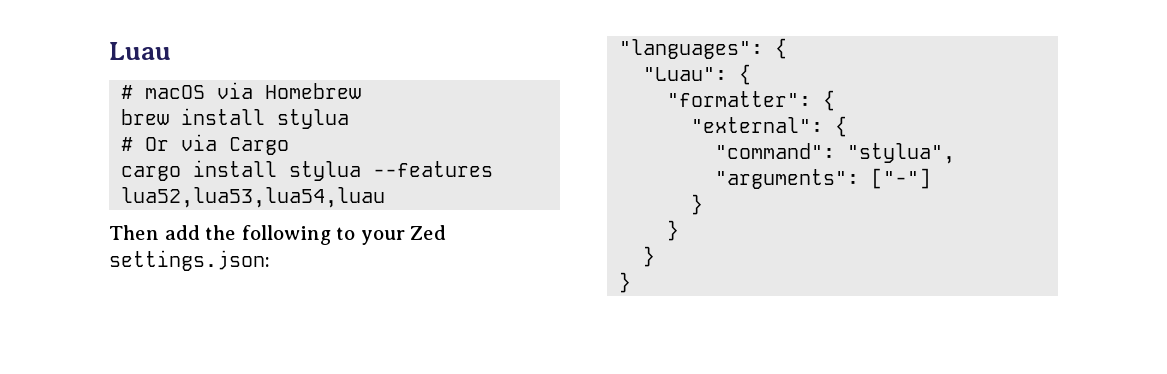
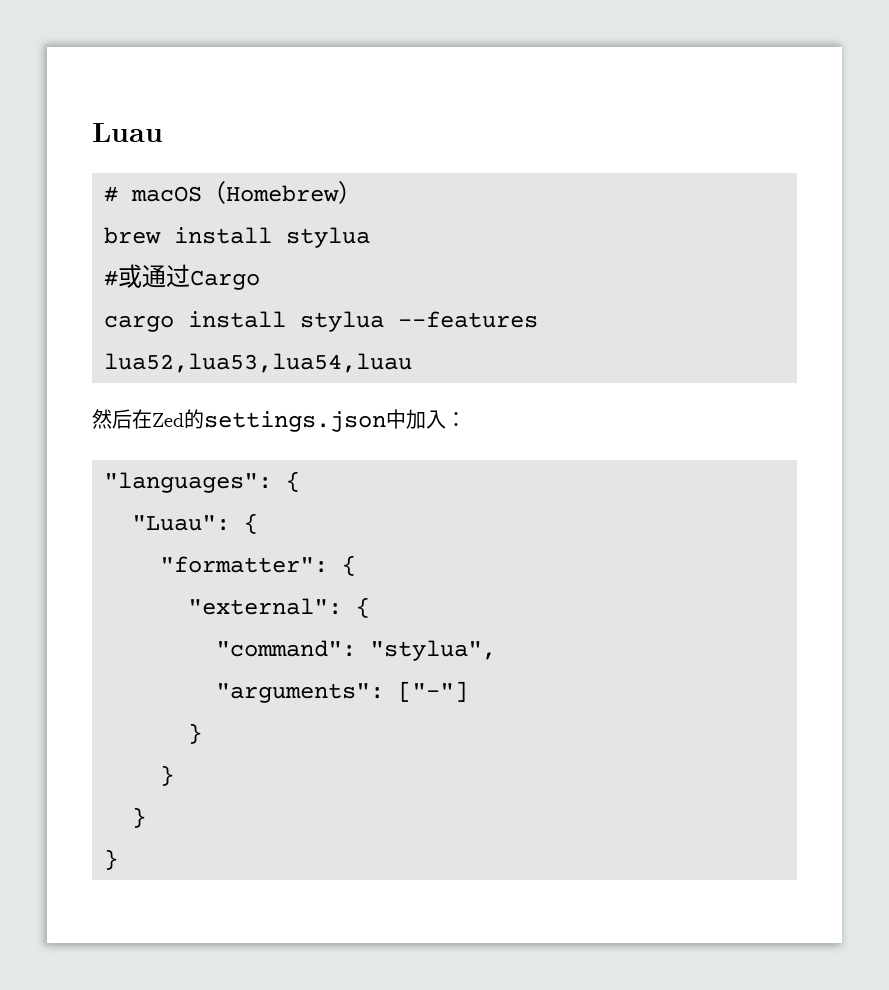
[217,82,254,99] via -> [202,181,226,204] （
(362, 91) none -> [338,181,362,204] ）
[145,134,218,151] Or via -> [118,264,190,288] 或通过
[109,225,447,245] [109,250,270,271] Then add the following to your Zed settings.json: -> [92,409,466,432] 然后在Zed的settings.json中加入：

